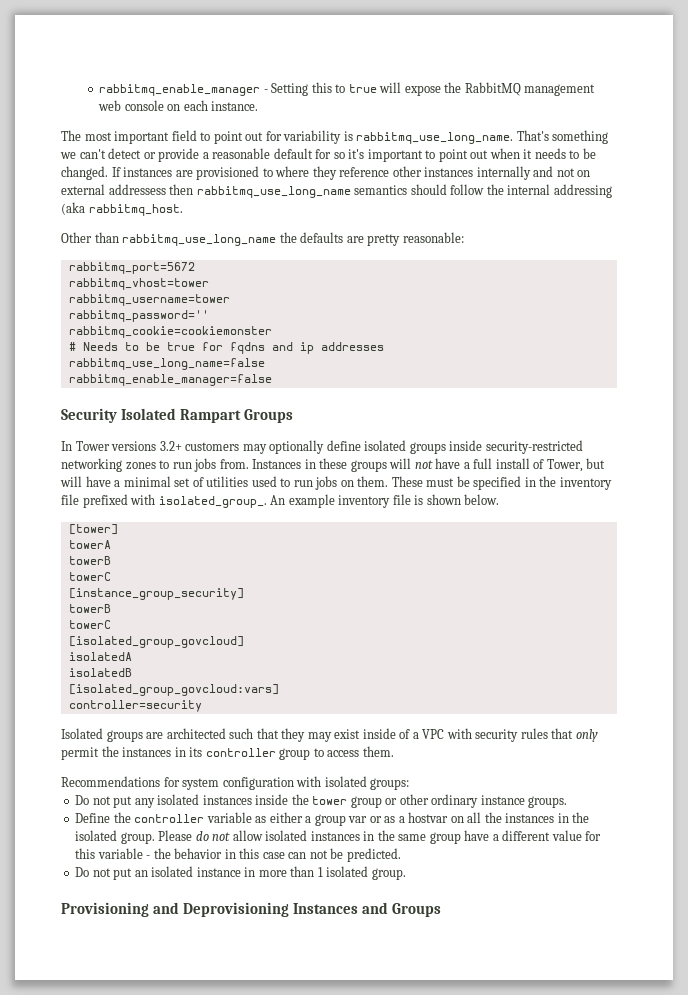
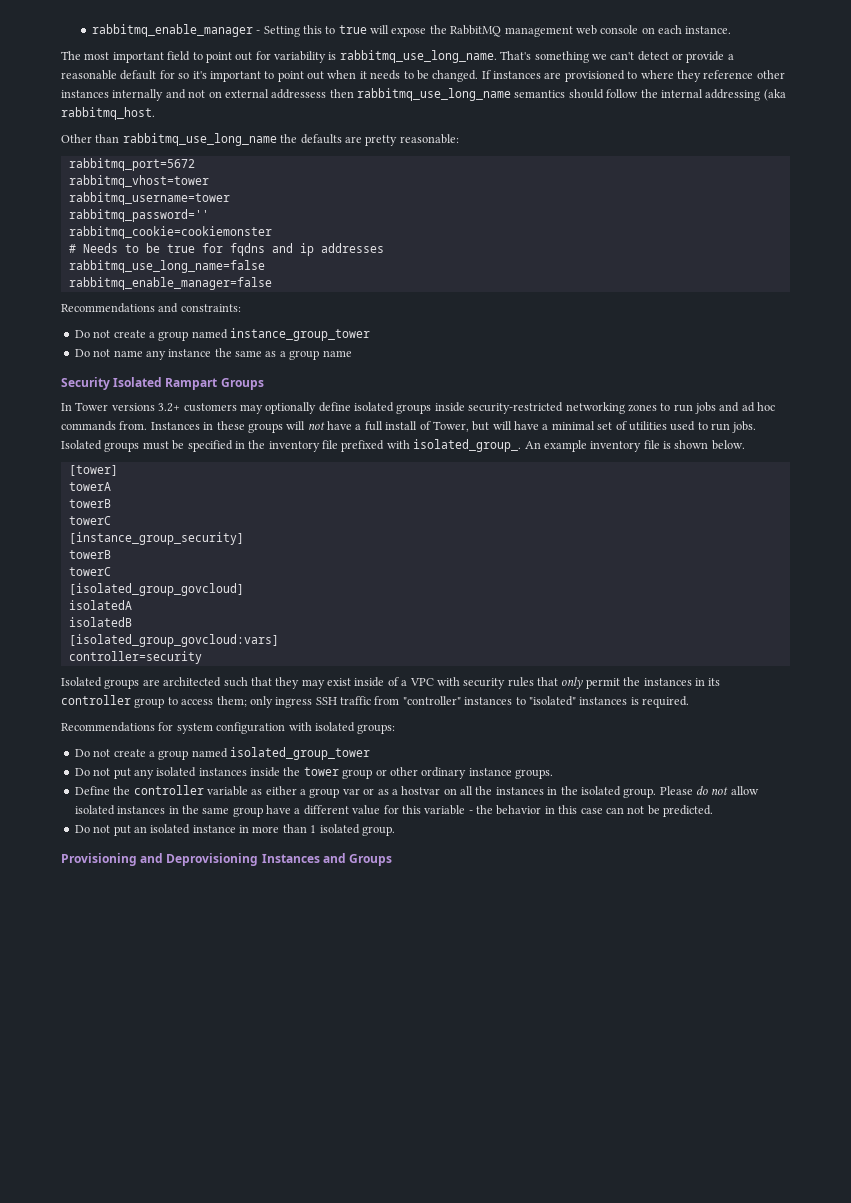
(272, 380) none -> [61,303,241,313] [74,328,370,341] [74,348,352,360] // Recommendations and constraints: // Do not create a group named instance_group_tower // Do not name any instance the same as a group name
(217, 465) none -> [719,402,776,412] [61,421,116,431] and ad hoc commands
[315,476,423,490] jobs on them. These -> [732,421,757,433] [61,440,140,452] jobs. Isolated groups
[362,746,394,757] them. -> [216,696,689,708] them; only ingress SSH traffic from "controller" instances to "isolated" instances is required.
(410, 784) none -> [74,747,370,760] // Do not create a group named isolated_group_tower

